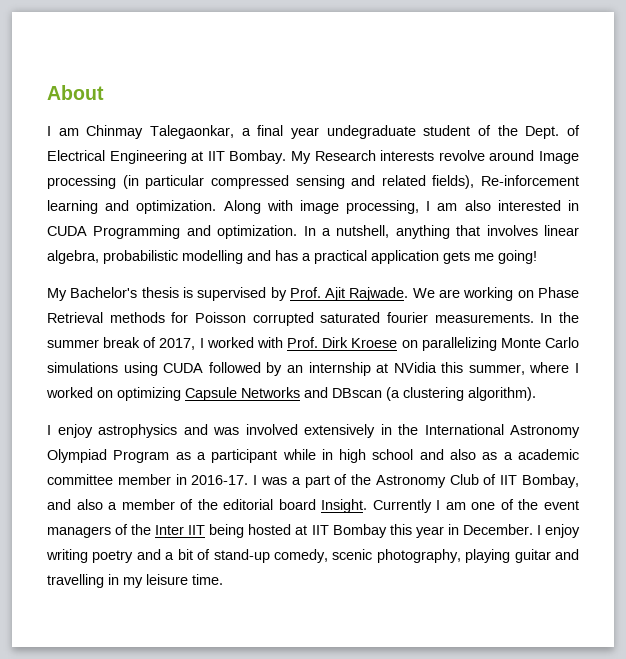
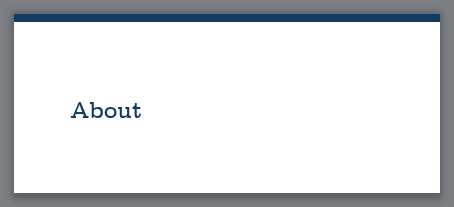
[47,125,581,139] [47,150,580,164] [47,175,579,189] [47,200,579,214] [47,225,579,239] [47,250,537,264] [47,287,580,301] [47,312,579,326] [47,337,579,351] [47,362,579,376] [46,387,536,401] [47,424,580,438] [47,449,580,463] [47,474,579,488] [47,499,580,513] [47,524,580,538] [46,549,579,563] [47,574,223,588] // I am Chinmay Talegaonkar, a final year undegraduate student of the Dept. of Electrical Engineering at IIT Bombay. My Research interests revolve around Image processing (in particular compressed sensing and related fields), Re-inforcement learning and optimization. Along with image processing, I am also interested in CUDA Programming and optimization. In a nutshell, anything that involves linear algebra, probabilistic modelling and has a practical application gets me going! // My Bachelor's thesis is supervised by Prof. Ajit Rajwade. We are working on Phase Retrieval methods for Poisson corrupted saturated fourier measurements. In the summer break of 2017, I worked with Prof. Dirk Kroese on parallelizing Monte Carlo simulations using CUDA followed by an internship at NVidia this summer, where I worked on optimizing Capsule Networks and DBscan (a clustering algorithm). // I enjoy astrophysics and was involved extensively in the International Astronomy Olympiad Program as a participant while in high school and also as a academic committee member in 2016-17. I was a part of the Astronomy Club of IIT Bombay, and also a member of the editorial board Insight. Currently I am one of the event managers of the Inter IIT being hosted at IIT Bombay this year in December. I enjoy writing poetry and a bit of stand-up comedy, scenic photography, playing guitar and travelling in my leisure time. -> (142, 110) none

